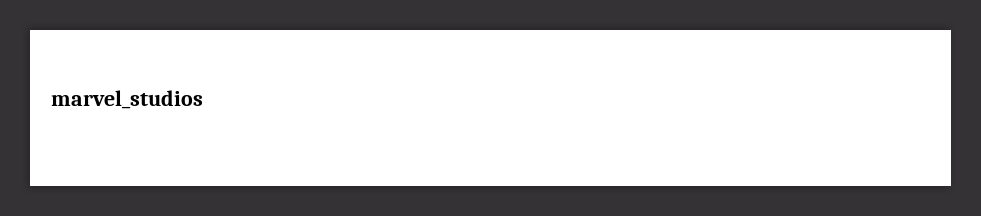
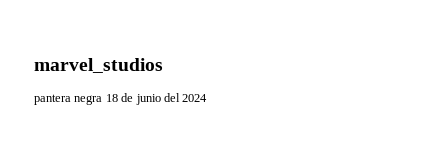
(203, 99) none -> [34,93,208,105] // pantera negra 18 de junio del 2024

